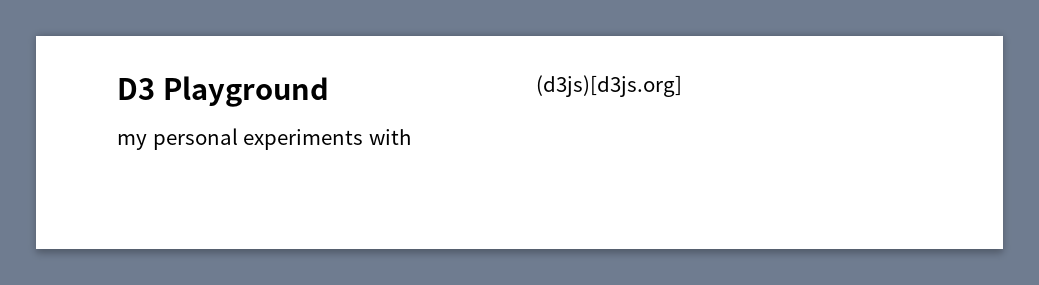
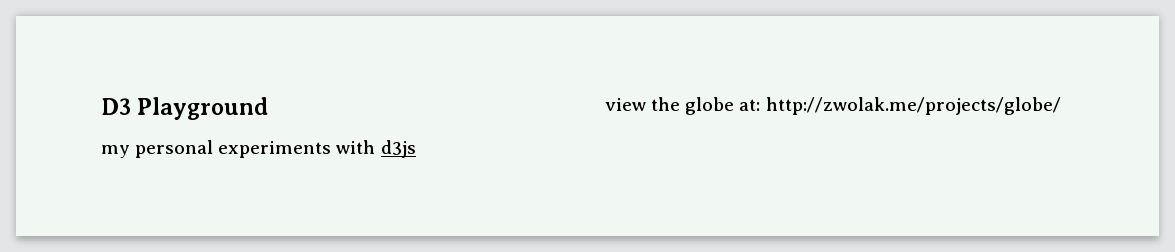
[536,75,682,97] (d3js)[d3js.org] -> [380,140,416,158] [605,97,1061,115] d3js // view the globe at: http://zwolak.me/projects/globe/

